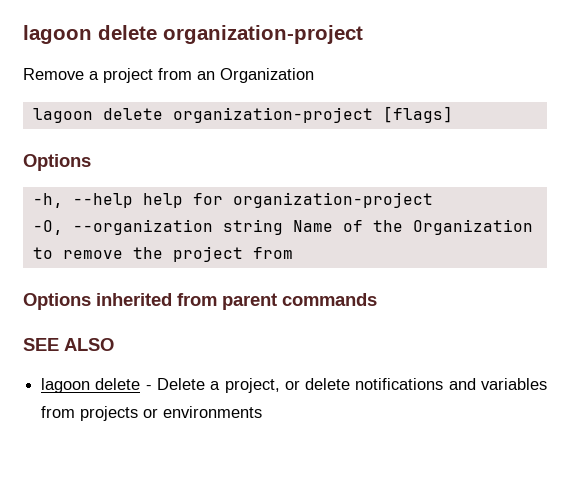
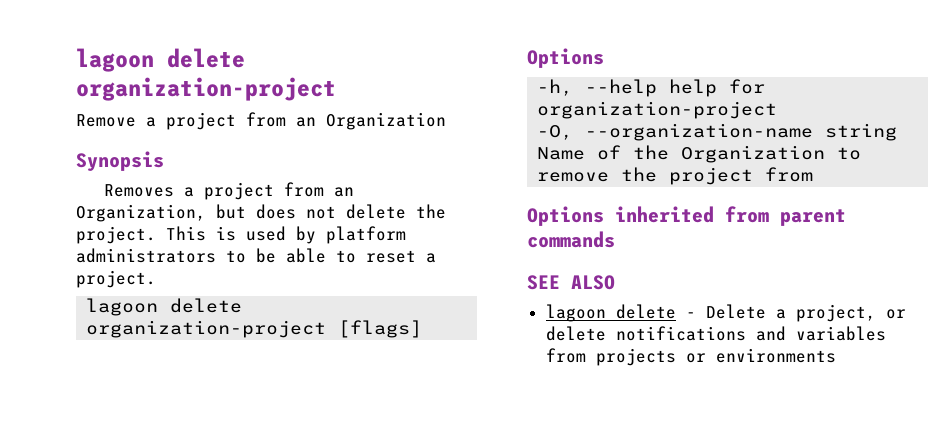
(314, 75) none -> [76,151,164,171] [104,182,355,200] [76,204,446,222] [76,226,406,244] [76,248,436,263] [76,270,156,288] // Synopsis // Removes a project from an Organization, but does not delete the project. This is used by platform administrators to be able to reset a project.
[72,219,213,235] --organization -> [585,123,814,141] --organization-name

